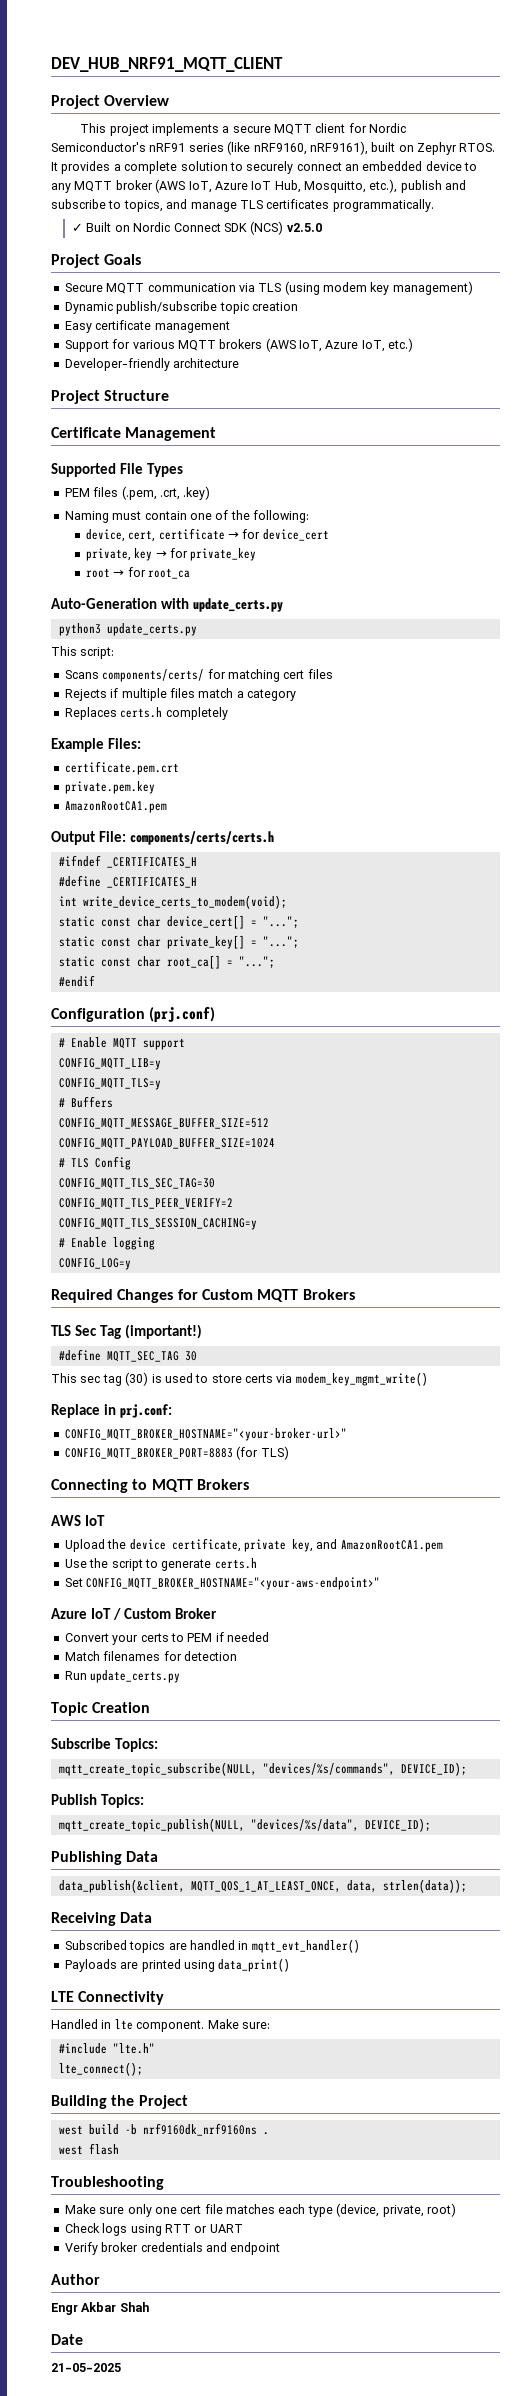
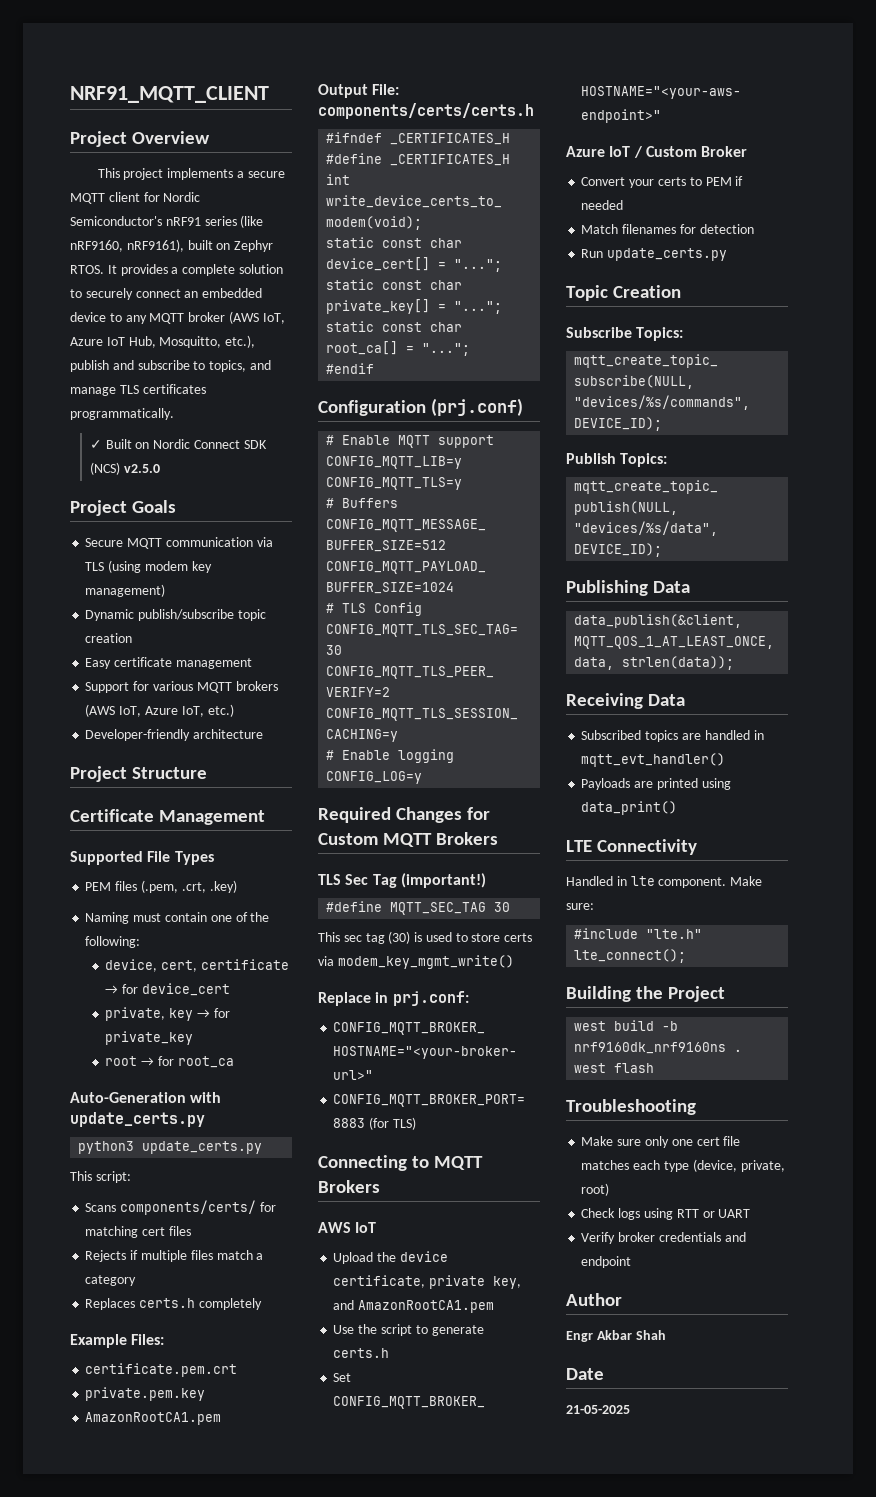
[51,57,283,72] DEV_HUB_NRF91_MQTT_CLIENT -> [70,86,269,103] NRF91_MQTT_CLIENT

